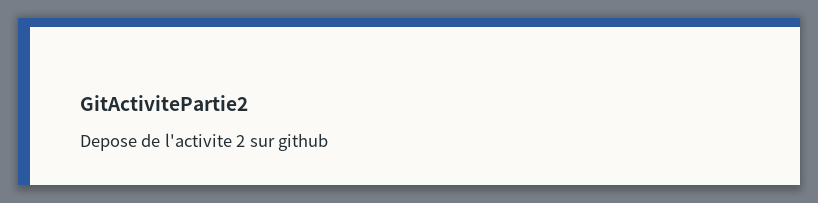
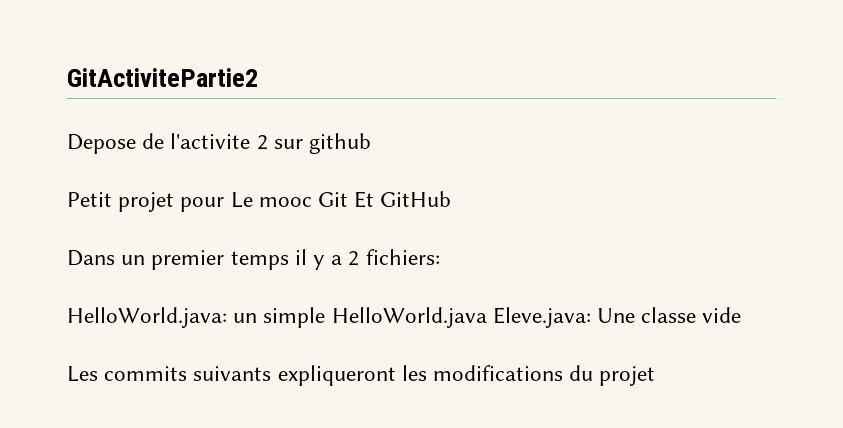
(329, 142) none -> [67,191,452,212] [67,249,440,270] [67,307,742,328] [67,365,656,386] // Petit projet pour Le mooc Git Et GitHub // Dans un premier temps il y a 2 fichiers: // HelloWorld.java: un simple HelloWorld.java Eleve.java: Une classe vide // Les commits suivants expliqueront les modifications du projet

